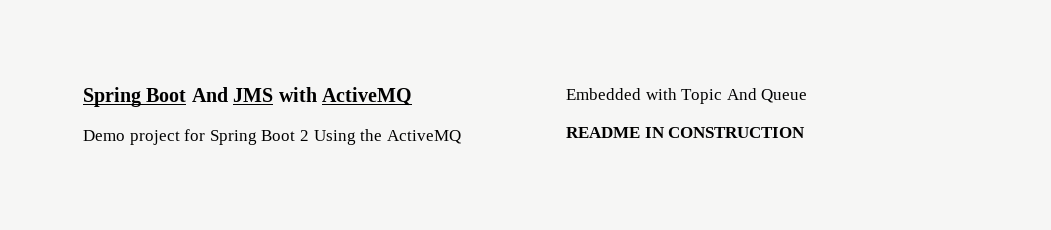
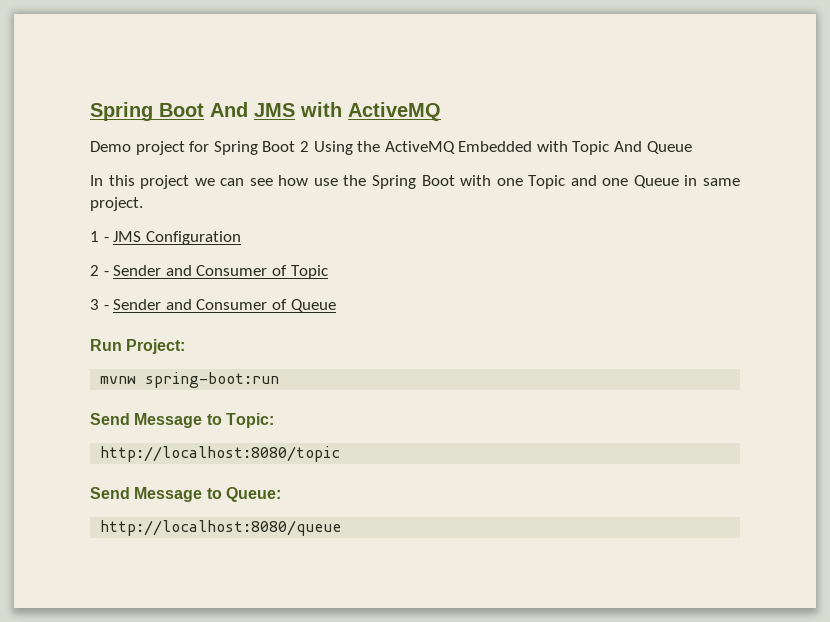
[566,127,806,138] README IN CONSTRUCTION -> [90,175,740,189] [90,197,143,211] [90,231,241,245] [90,265,328,279] [90,299,336,312] [90,339,186,354] [100,372,280,388] [90,413,274,428] [100,446,341,462] [90,487,281,502] [100,520,342,536] In this project we can see how use the Spring Boot with one Topic and one Queue in same project. // 1 - JMS Configuration // 2 - Sender and Consumer of Topic // 3 - Sender and Consumer of Queue // Run Project: // mvnw spring-boot:run // Send Message to Topic: // http://localhost:8080/topic // Send Message to Queue: // http://localhost:8080/queue

